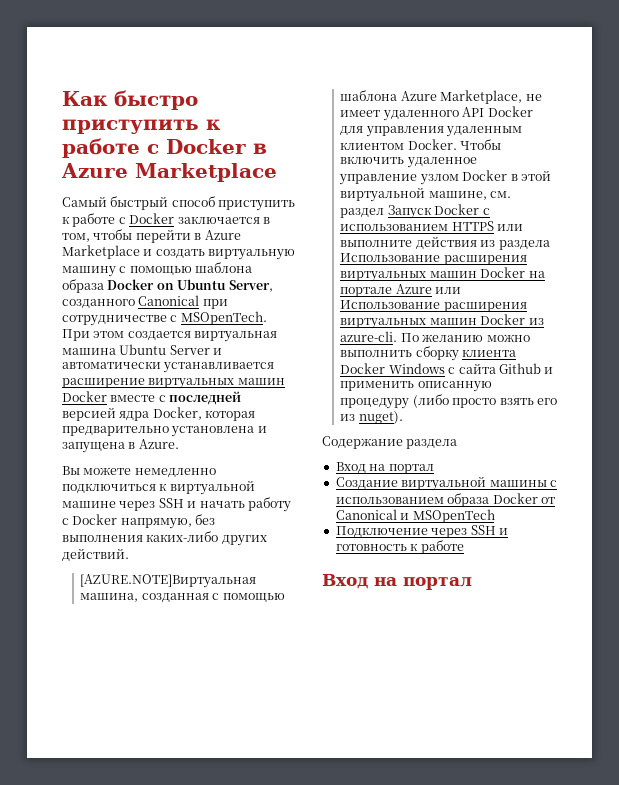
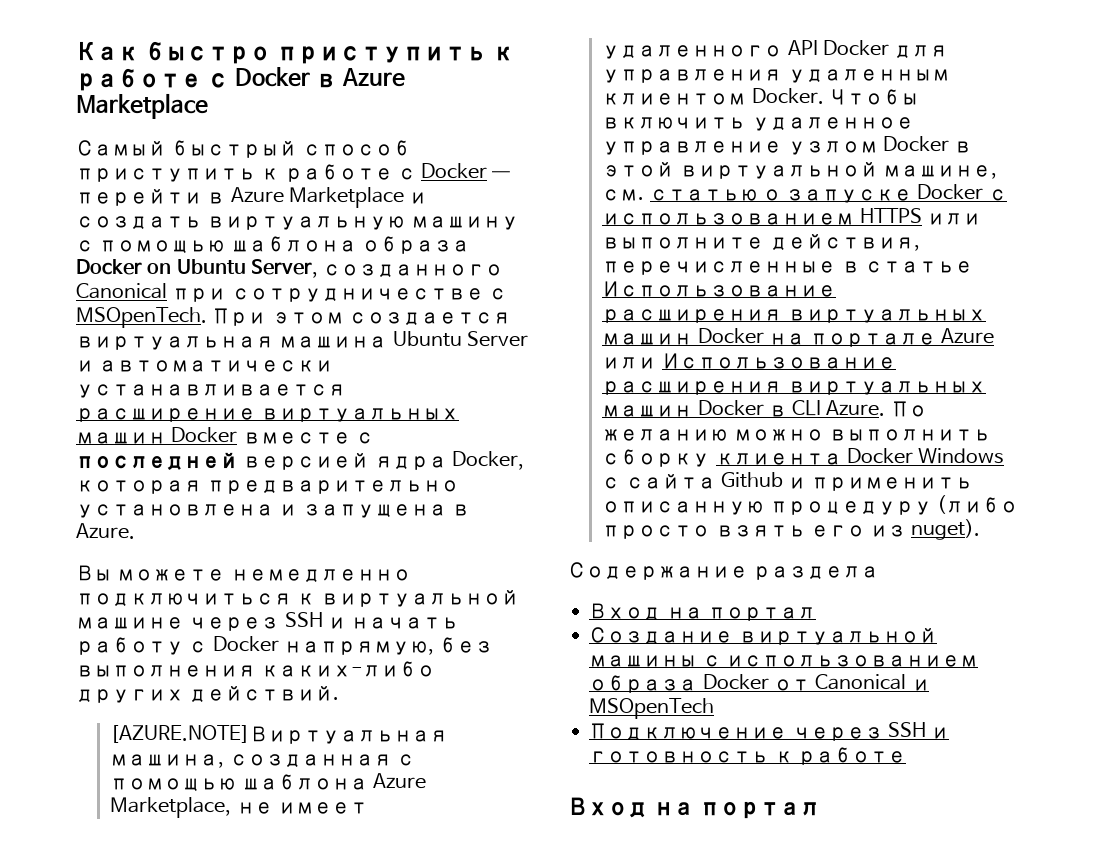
[177,216,270,224] [62,229,133,242] заключается в том, чтобы -> [492,171,511,178] —
[340,205,432,219] раздел Запуск -> [649,189,913,203] статью о запуске
[415,236,550,250] действия из раздела -> [769,234,920,251] [602,261,973,275] действия, перечисленные в статье
[528,318,544,325] [340,331,398,342] из azure-cli. -> [768,400,886,417] в CLI Azure.

